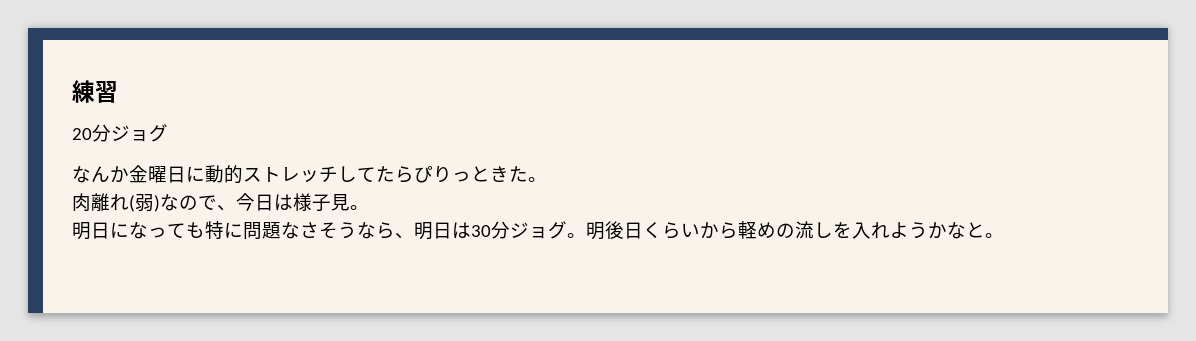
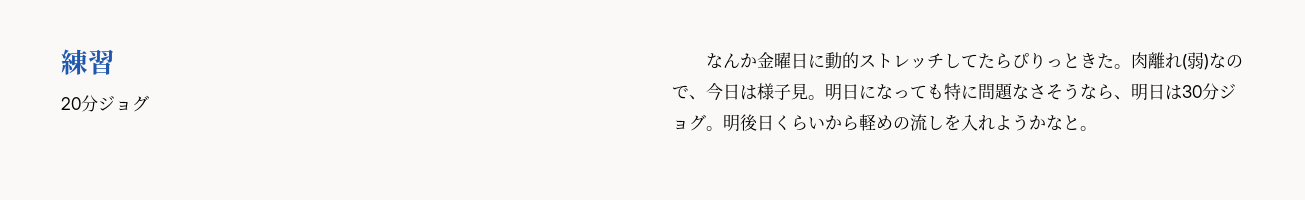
(547, 179) // -> (1131, 66) none
(369, 207) // -> (825, 97) none

